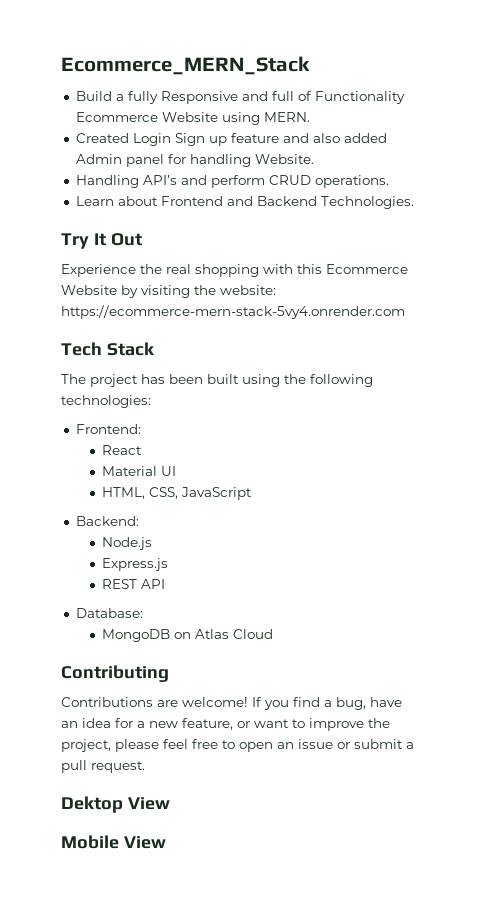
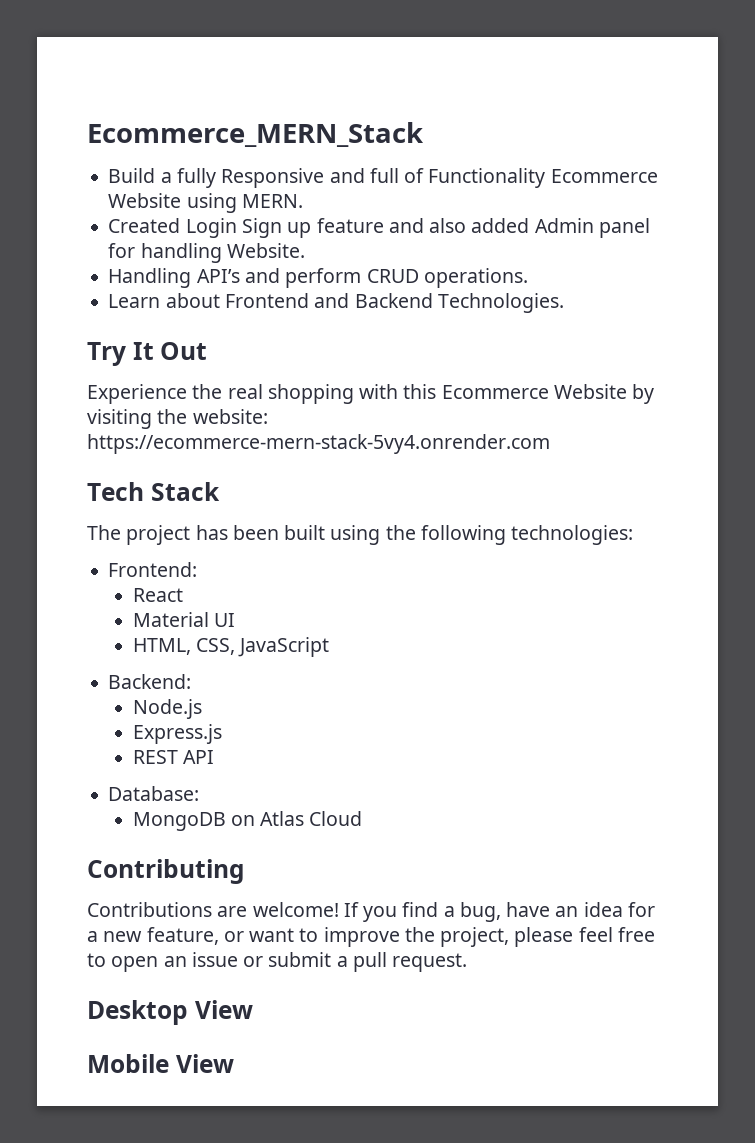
[61,796,123,813] Dektop -> [87,1000,188,1025] Desktop

